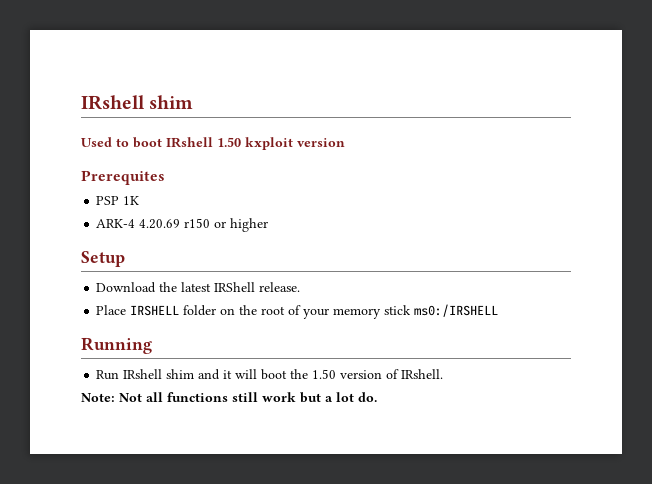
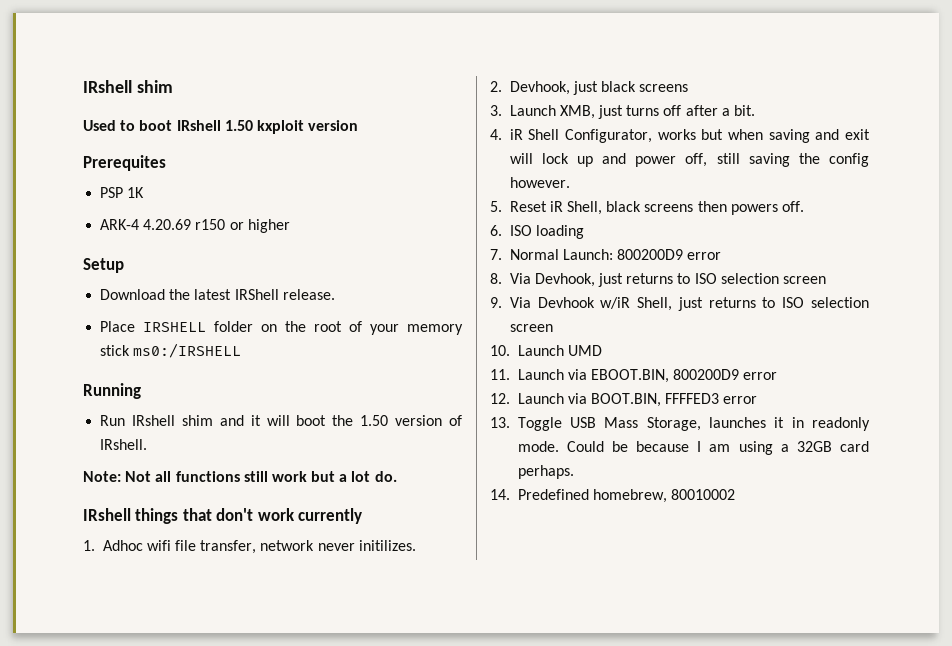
(377, 397) none -> [83,508,363,524] [83,540,416,554] [490,81,689,95] [490,105,756,119] [490,129,870,143] [509,153,869,167] [509,177,570,188] [490,201,805,215] [490,225,584,239] [490,249,722,260] [490,273,827,287] [490,297,869,311] [509,324,553,332] [490,345,602,356] [490,369,778,383] [490,393,758,407] [490,417,870,431] [517,441,869,455] [517,465,574,479] [490,489,736,503] // IRshell things that don't work currently // 1. Adhoc wifi file transfer, network never initilizes. // 2. Devhook, just black screens // 3. Launch XMB, just turns off after a bit. // 4. iR Shell Configurator, works but when saving and exit will lock up and power off, still saving the config however. // 5. Reset iR Shell, black screens then powers off. // 6. ISO loading // 7. Normal Launch: 800200D9 error // 8. Via Devhook, just returns to ISO selection screen // 9. Via Devhook w/iR Shell, just returns to ISO selection screen // 10. Launch UMD // 11. Launch via EBOOT.BIN, 800200D9 error // 12. Launch via BOOT.BIN, FFFFED3 error // 13. Toggle USB Mass Storage, launches it in readonly mode. Could be because I am using a 32GB card perhaps. // 14. Predefined homebrew, 80010002

